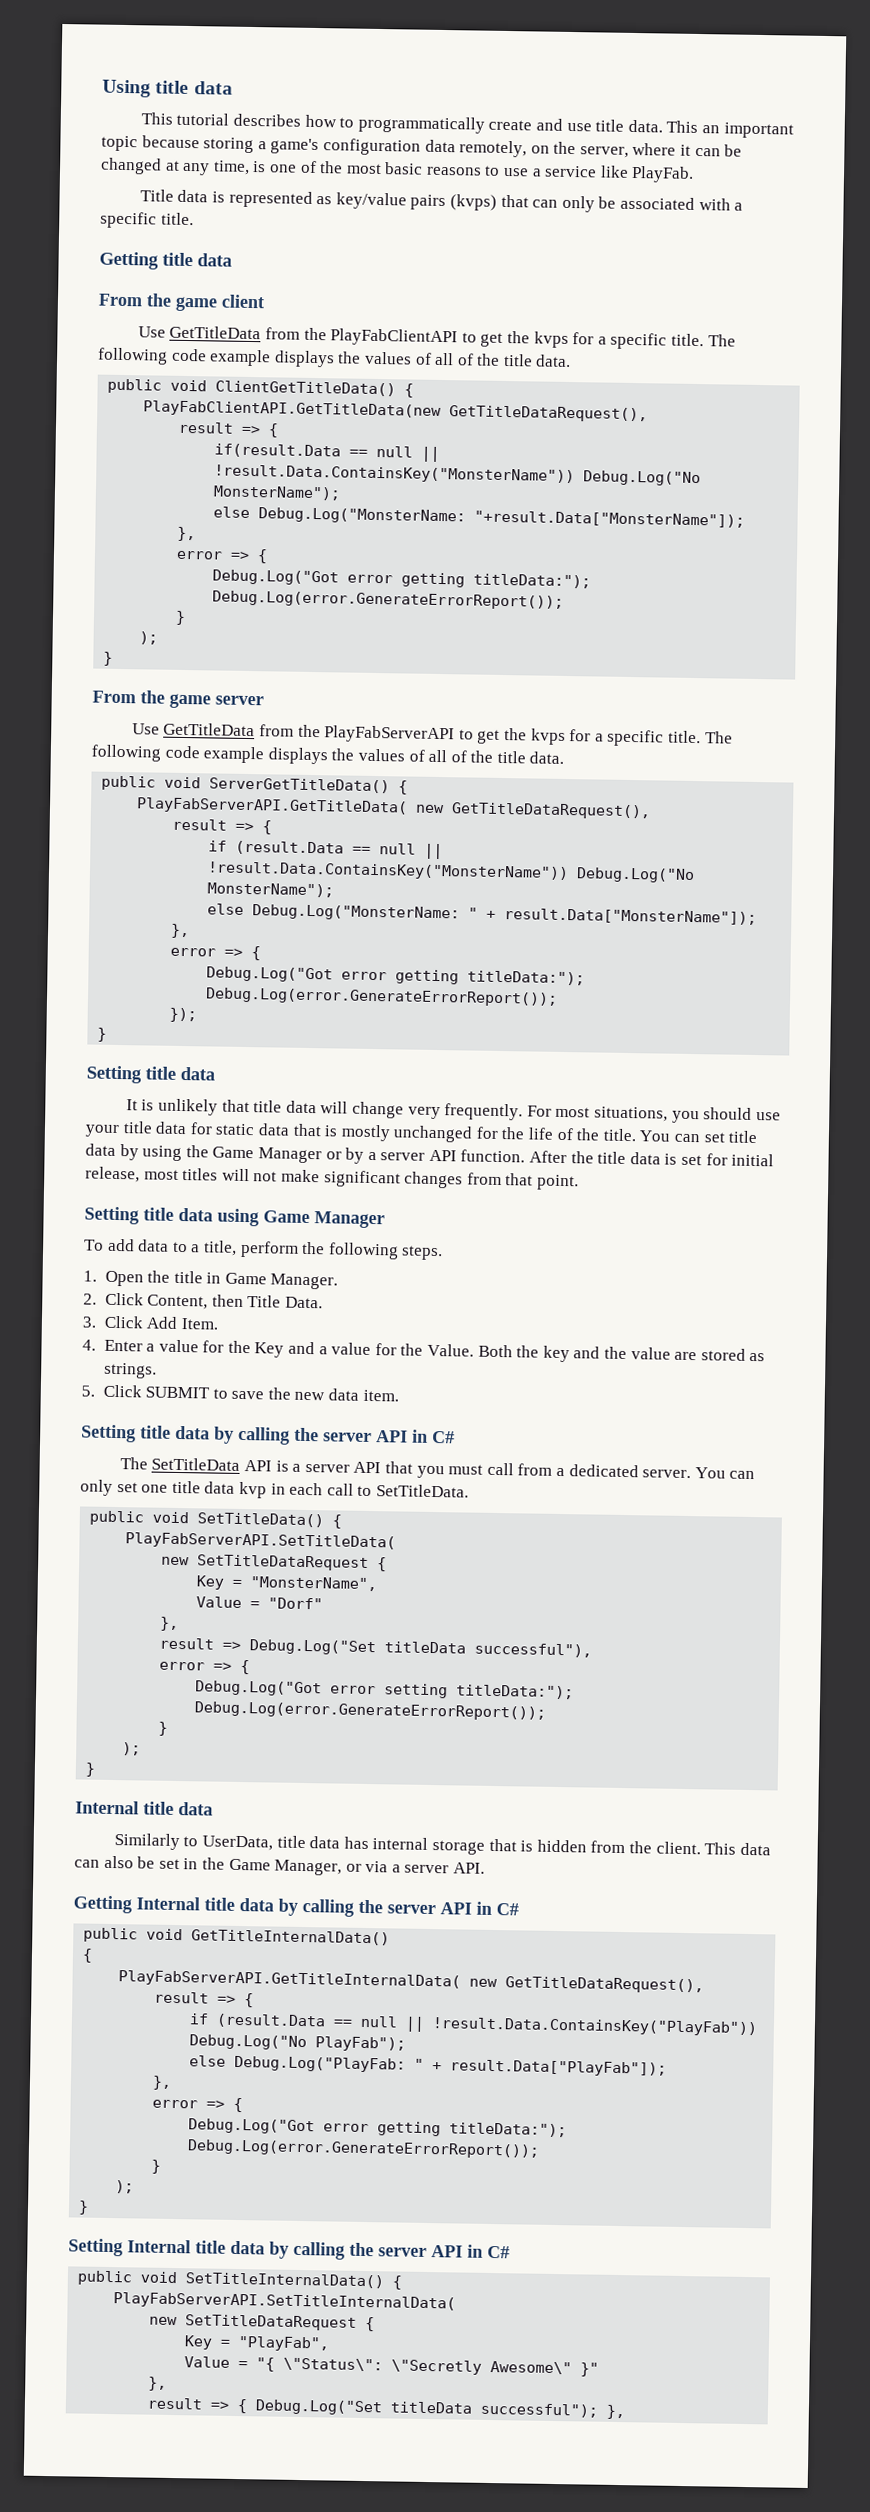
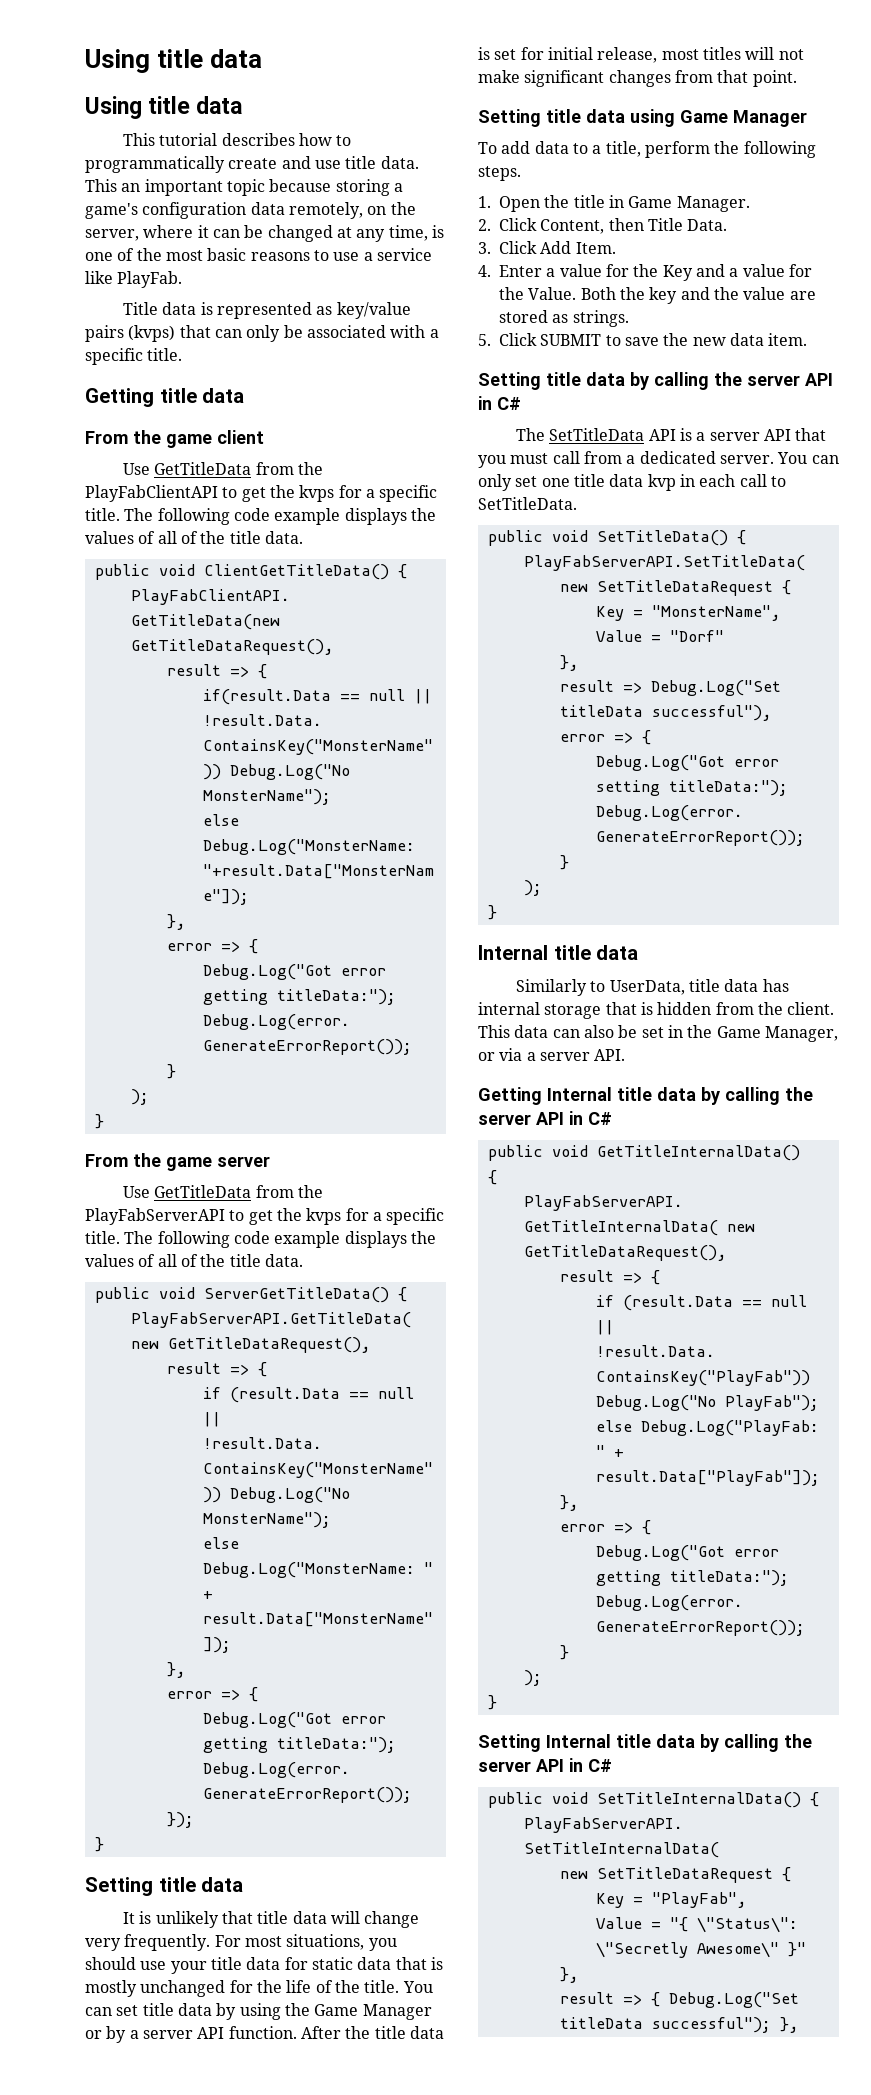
[102,79,233,98] Using title data -> [85,49,262,73] [85,96,243,119] Using title data // Using title data

